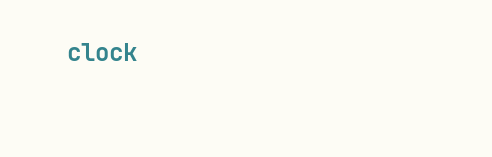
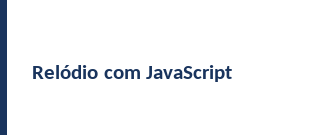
[67,43,137,61] clock -> [32,65,233,82] Relódio com JavaScript

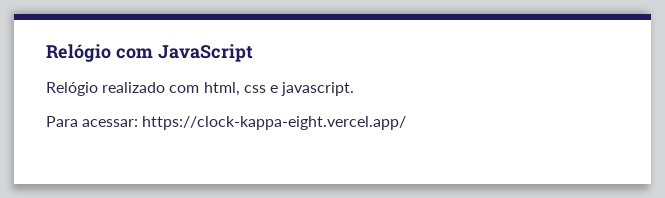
[32,65,98,79] Relódio -> [46,44,111,62] Relógio
(233, 73) none -> [46,82,355,96] [46,116,407,130] // Relógio realizado com html, css e javascript. // Para acessar: https://clock-kappa-eight.vercel.app/

